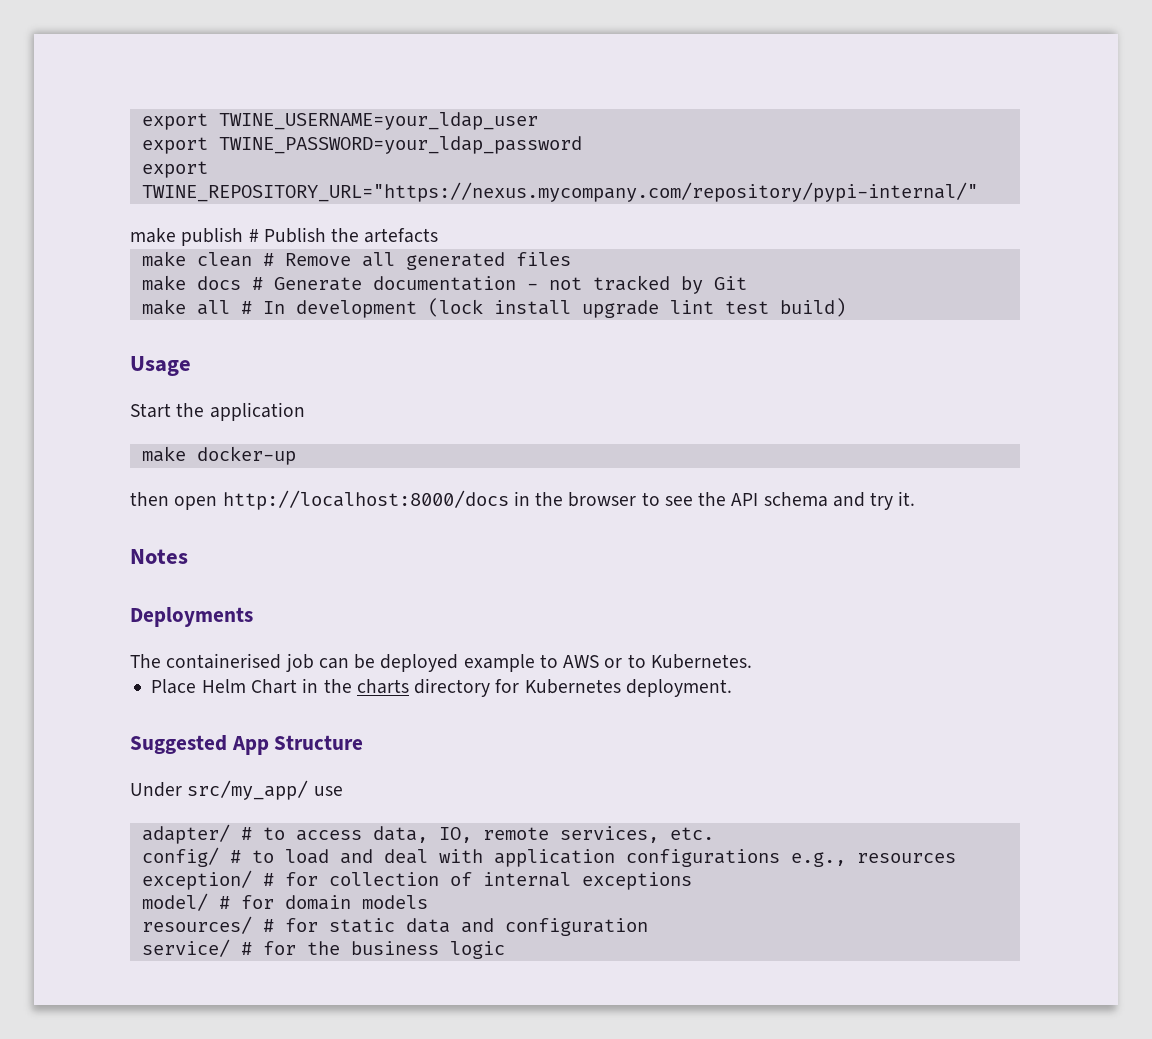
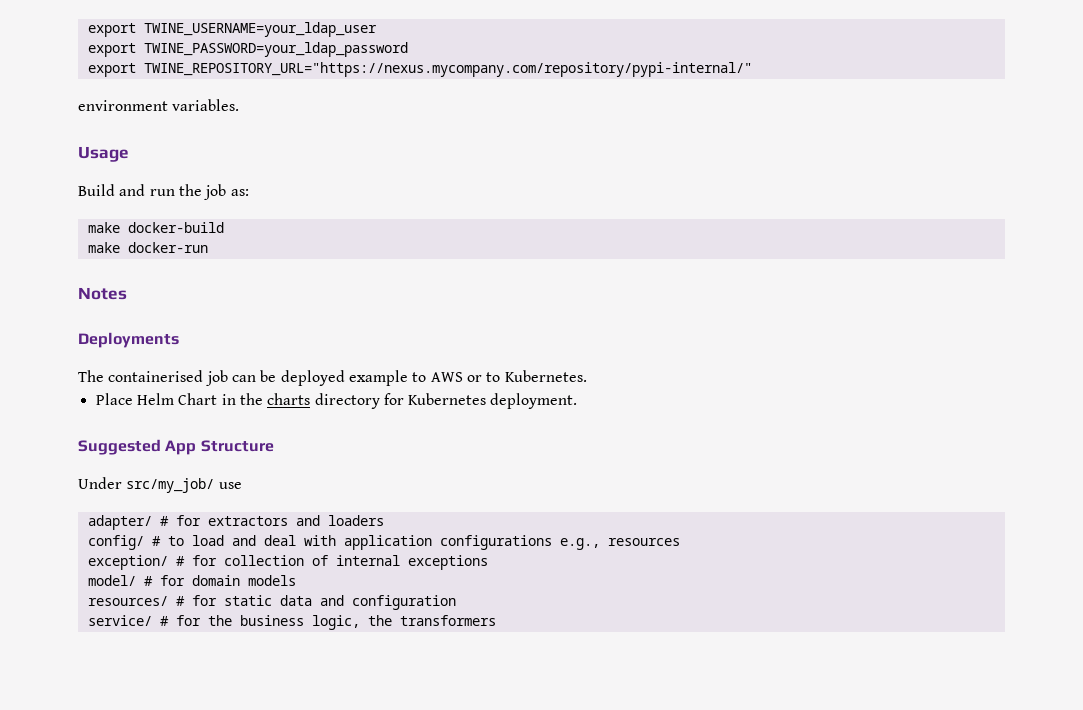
[130,227,439,246] [141,251,571,270] [141,275,747,294] [141,298,846,318] [130,356,191,376] [130,402,305,421] [141,446,296,465] [130,490,916,510] make publish # Publish the artefacts // make clean # Remove all generated files // make docs # Generate documentation - not tracked by Git // make all # In development (lock install upgrade lint test build) // Usage // Start the application // make docker-up // then open http://localhost:8000/docs in the browser to see the API schema and try it. -> [78,99,240,111] [78,146,129,162] [78,184,249,200] [87,222,224,233] [87,242,208,253] environment variables. // Usage // Build and run the job as: // make docker-build // make docker-run
[187,780,309,800] src/my_app/ -> [126,478,215,493] src/my_job/
[262,826,714,843] to access data, IO, remote services, etc. -> [175,515,384,526] for extractors and loaders
[449,941,505,959] logic -> [311,615,496,630] logic, the transformers

